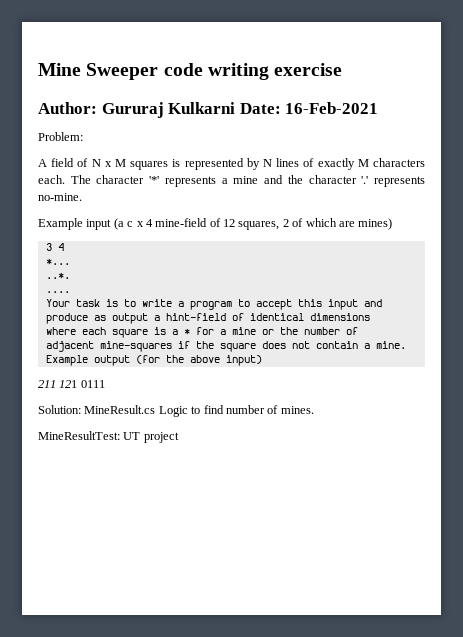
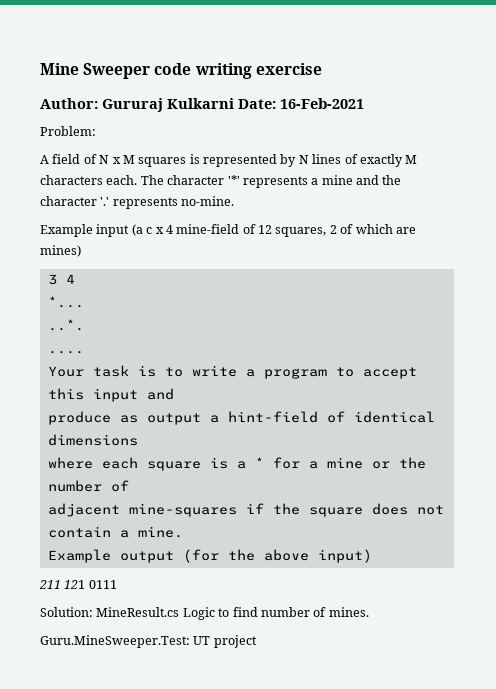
[38,431,120,440] MineResultTest: -> [40,635,190,648] Guru.MineSweeper.Test:

